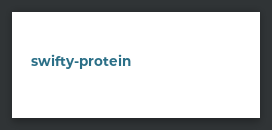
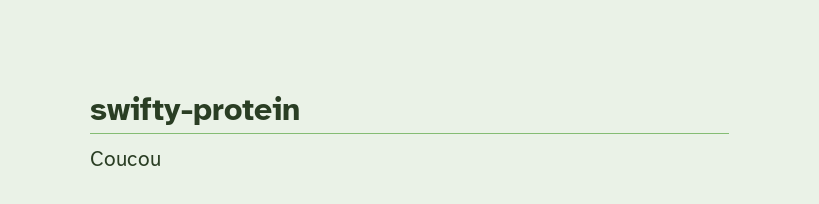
(131, 61) none -> [90,151,161,166] // Coucou

